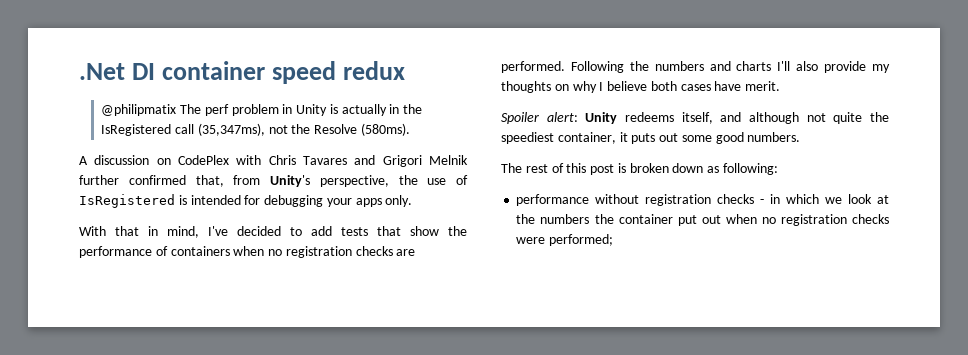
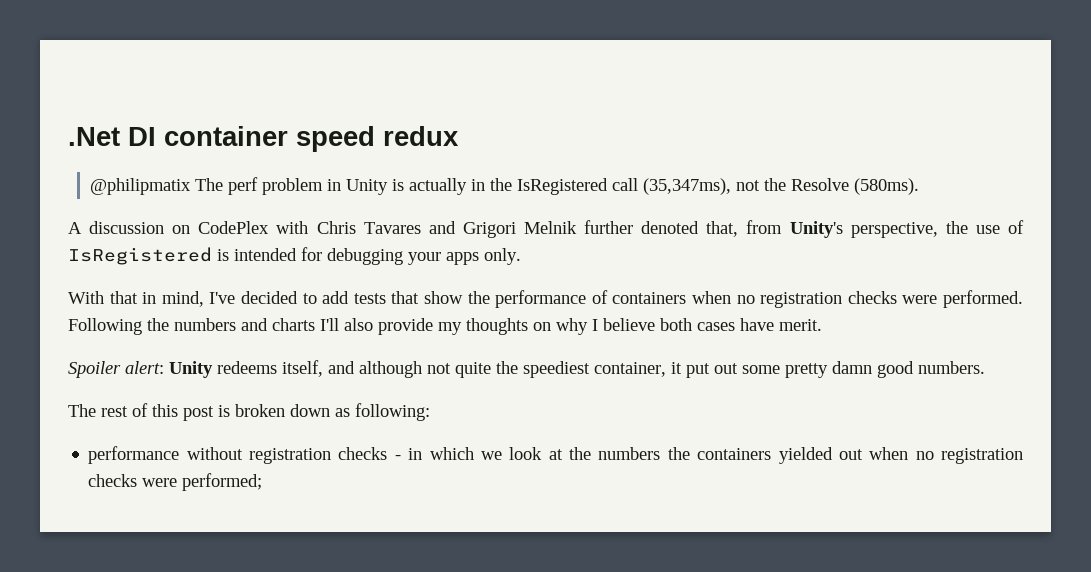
[128,175,186,185] confirmed -> [641,221,700,234] denoted
[396,249,416,256] are -> [902,295,938,304] were
[631,133,656,144] puts -> [686,363,710,378] put
(712, 138) none -> [785,361,872,378] pretty damn
[618,214,697,226] container put -> [697,447,833,464] containers yielded

